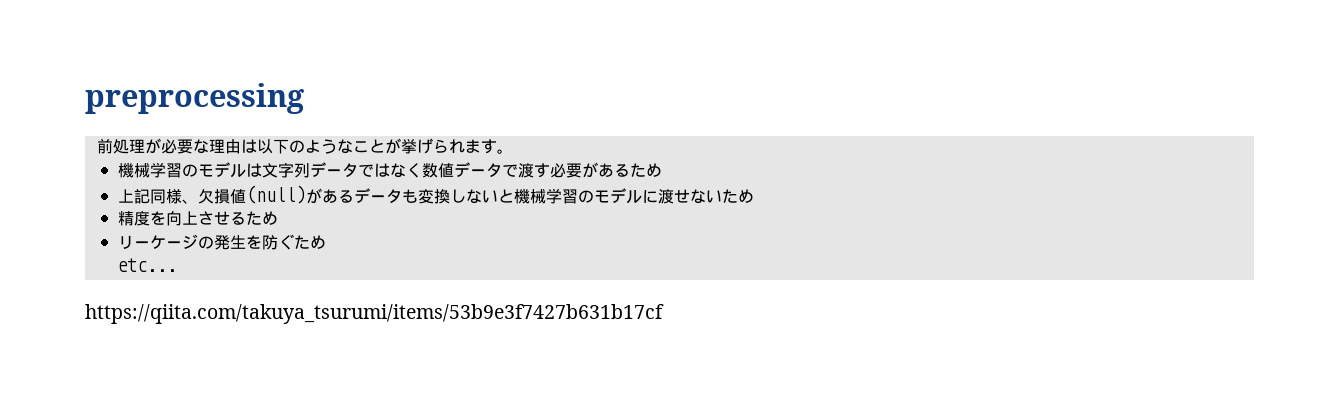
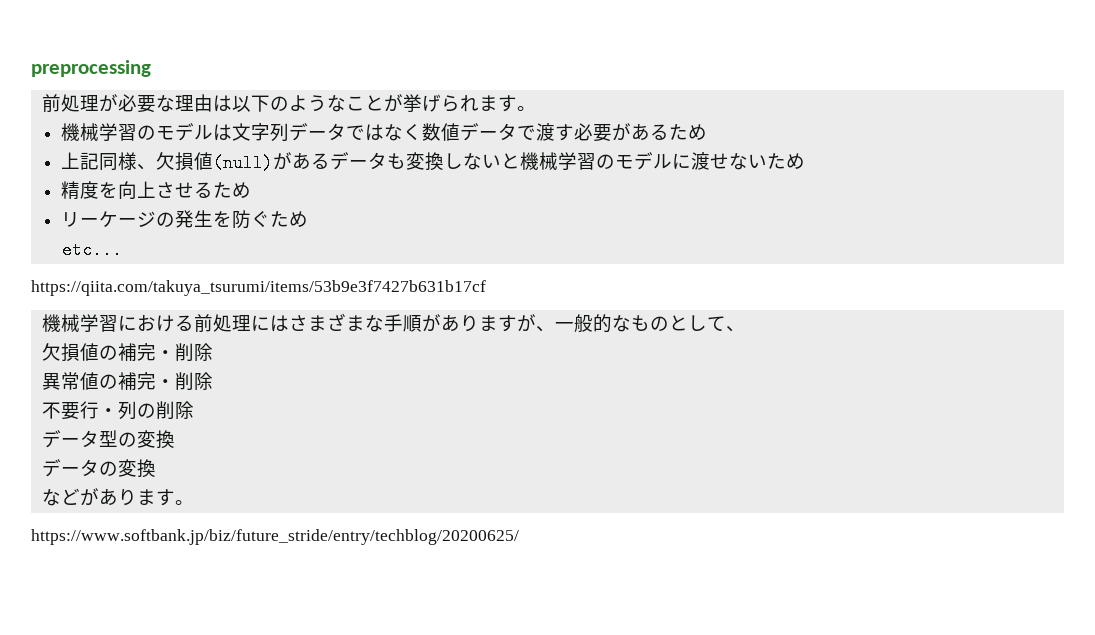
(664, 314) none -> [41,313,745,333] [41,343,213,362] [41,372,213,390] [41,401,194,420] [41,430,175,449] [41,459,156,478] [41,488,194,506] [31,529,519,545] // 機械学習における前処理にはさまざまな手順がありますが、一般的なものとして、 // 欠損値の補完・削除 // 異常値の補完・削除 // 不要行・列の削除 // データ型の変換 // データの変換 // などがあります。 // https://www.softbank.jp/biz/future_stride/entry/techblog/20200625/

